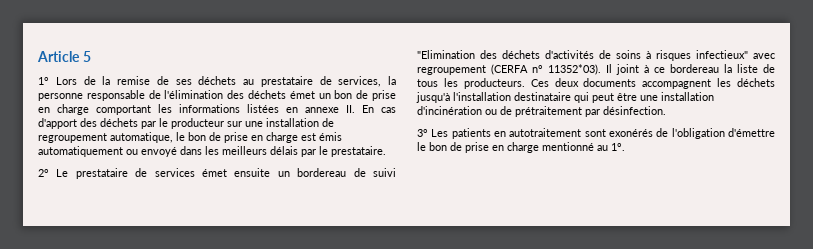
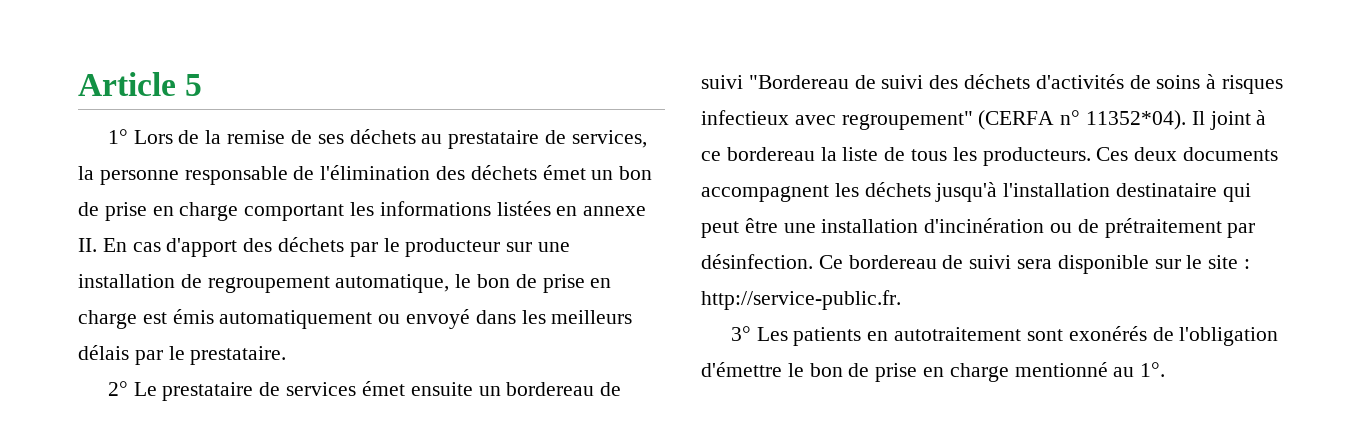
[417,50,475,59] "Elimination -> [748,75,924,89] "Bordereau de suivi
[696,50,775,59] [417,65,486,75] infectieux" avec regroupement -> [701,110,973,130] infectieux avec regroupement"
[548,64,601,75] 11352*03). -> [1086,110,1187,130] 11352*04).
(666, 110) none -> [818,255,1251,274] [701,290,901,310] Ce bordereau de suivi sera disponible sur le site : http://service-public.fr.

